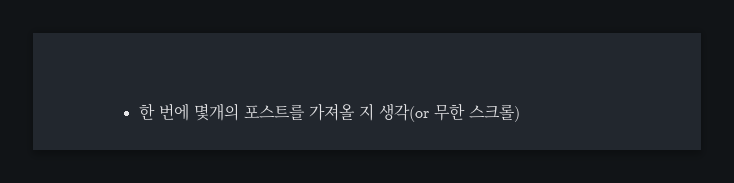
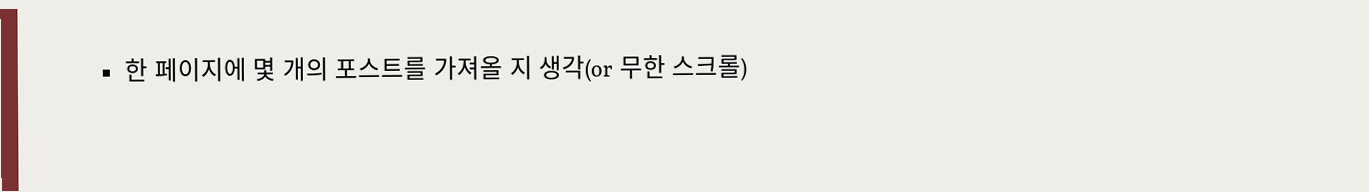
[158,103,239,121] 번에 몇개의 -> [153,56,329,83] 페이지에 몇 개의

